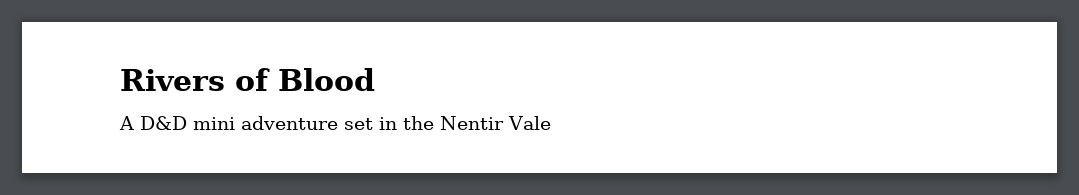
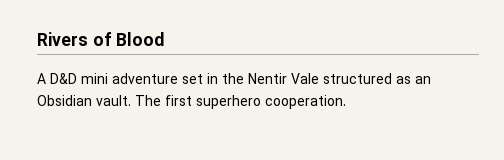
(551, 123) none -> [323,73,431,84] [37,95,346,109] structured as an Obsidian vault. The first superhero cooperation.

